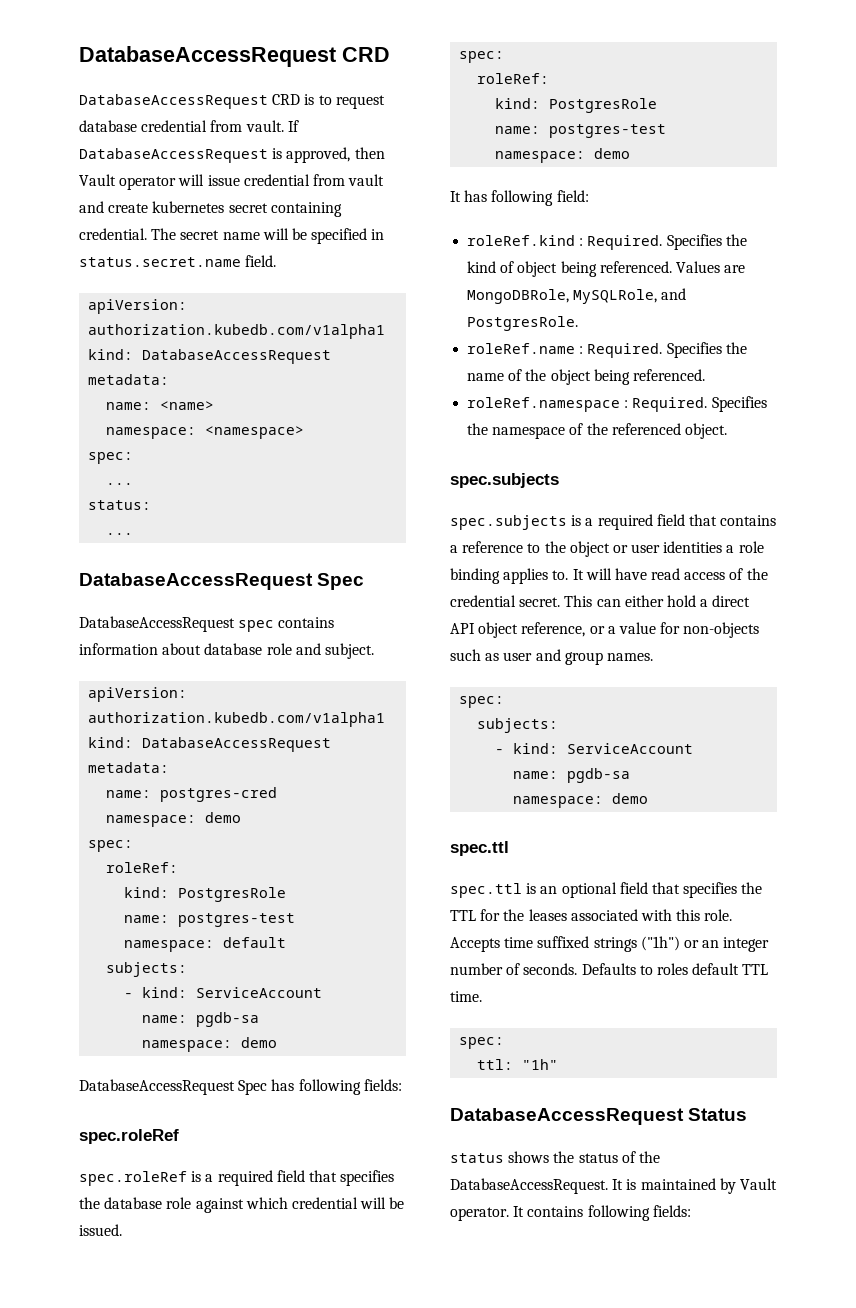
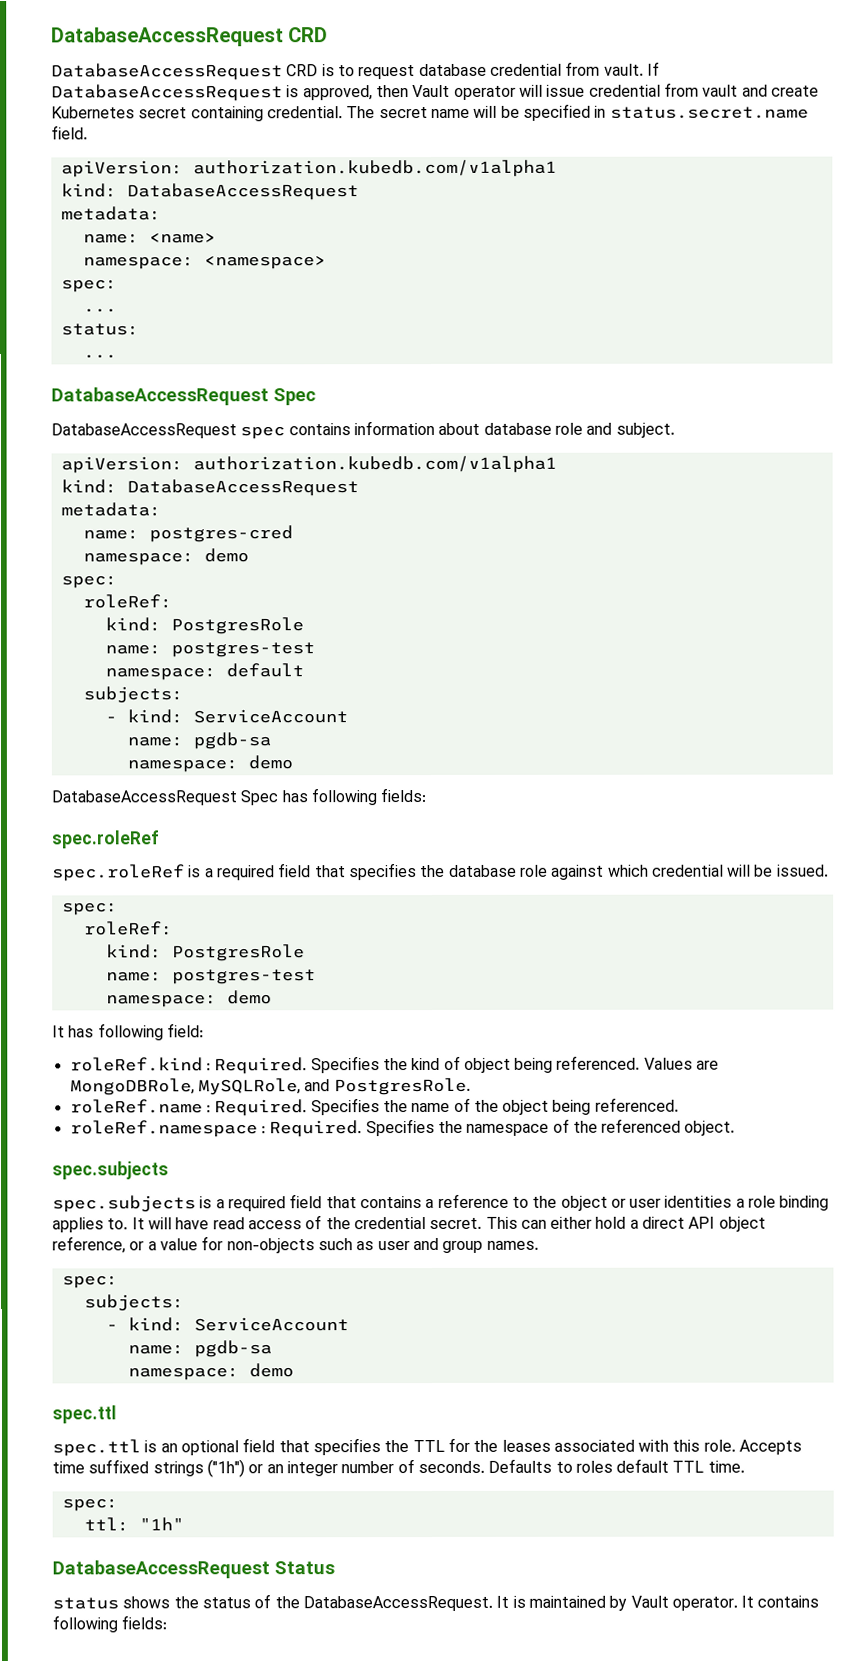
[152,201,225,213] kubernetes -> [51,106,135,119] Kubernetes

